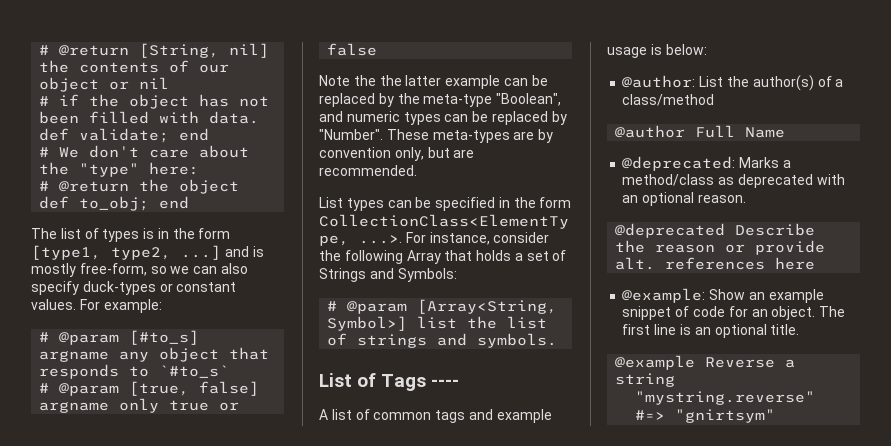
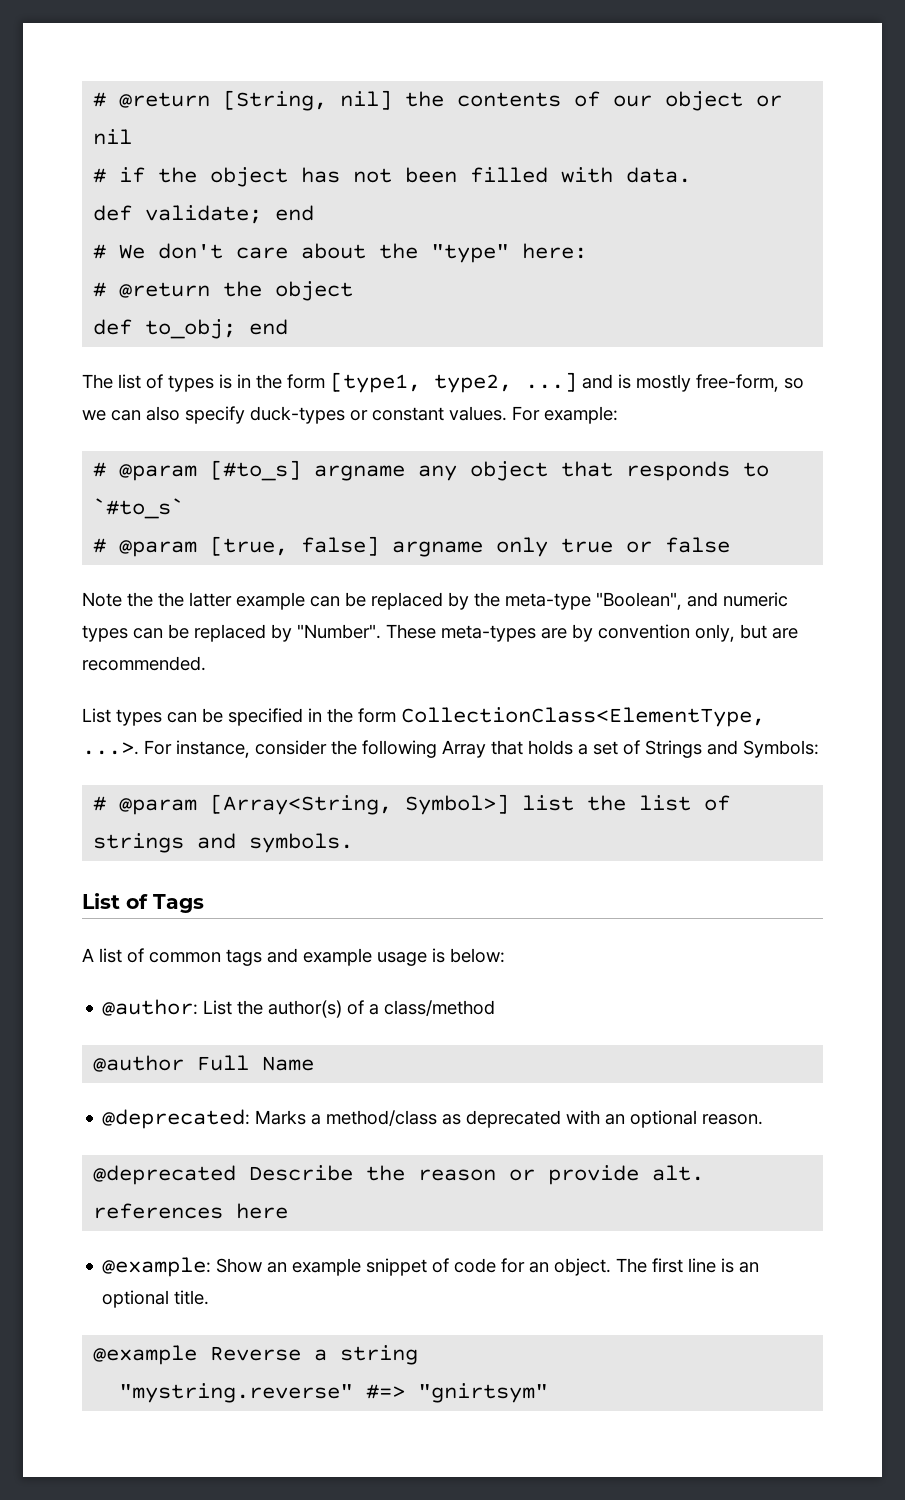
[431,379,460,387] ---- -> (204, 903) none

